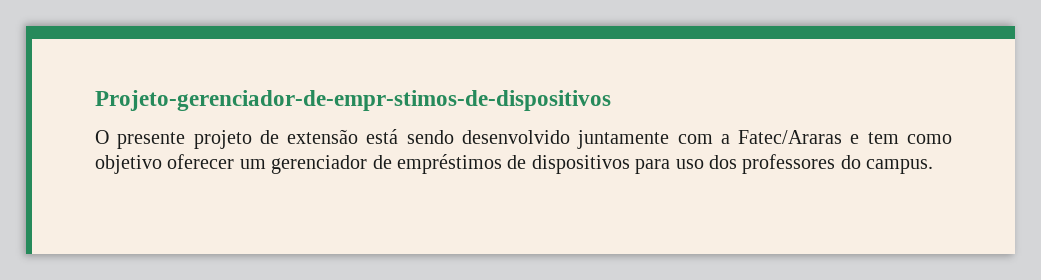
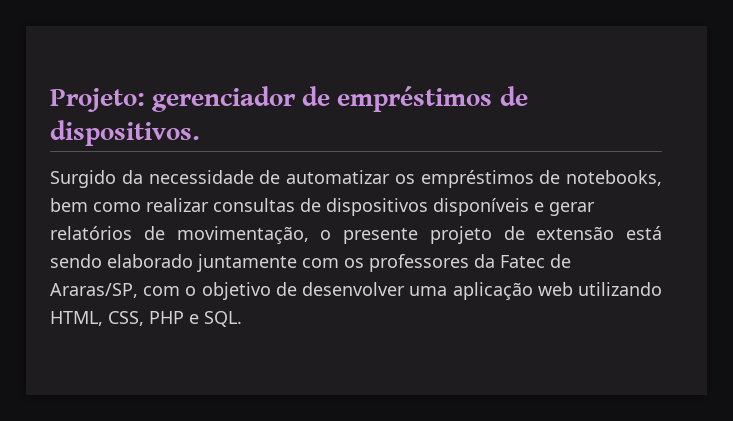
[95,90,611,111] [95,130,109,144] Projeto-gerenciador-de-empr-stimos-de-dispositivos // O -> [50,86,528,112] [50,120,200,146] [50,170,662,188] [50,198,595,216] [50,226,332,244] Projeto: gerenciador de empréstimos de dispositivos. // Surgido da necessidade de automatizar os empréstimos de notebooks, bem como realizar consultas de dispositivos disponíveis e gerar relatórios de movimentação, o
[461,130,570,144] desenvolvido -> [107,254,193,268] elaborado
[720,130,953,144] [95,154,934,174] a Fatec/Araras e tem como objetivo oferecer um gerenciador de empréstimos de dispositivos para uso dos professores do campus. -> [344,254,571,272] [50,282,662,300] [50,311,242,327] os professores da Fatec de Araras/SP, com o objetivo de desenvolver uma aplicação web utilizando HTML, CSS, PHP e SQL.

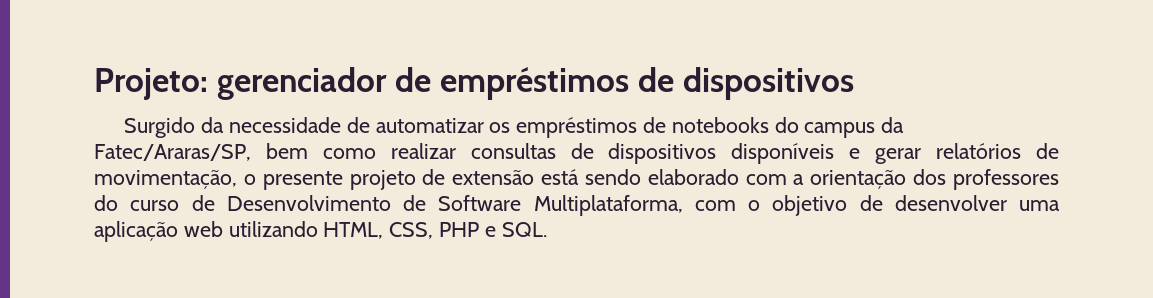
[50,120,200,146] dispositivos. -> [683,67,855,100] dispositivos
[566,170,662,186] notebooks, -> [671,117,905,138] [94,144,251,161] notebooks do campus da Fatec/Araras/SP,
[197,254,571,272] [50,283,138,298] juntamente com os professores da Fatec de Araras/SP, -> [745,169,1059,190] [94,195,683,216] com a orientação dos professores do curso de Desenvolvimento de Software Multiplataforma,

